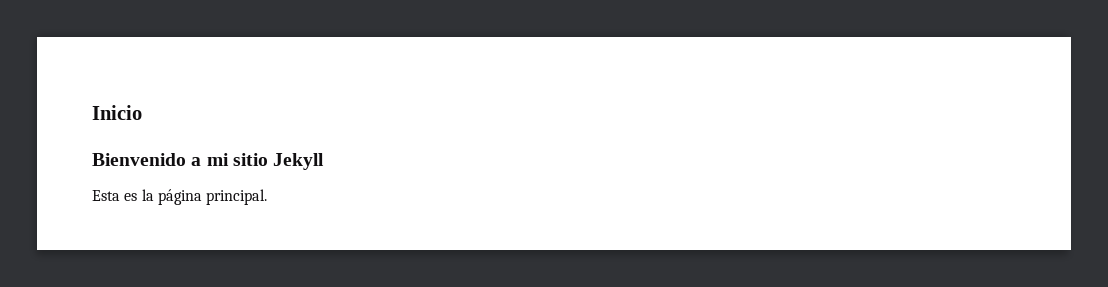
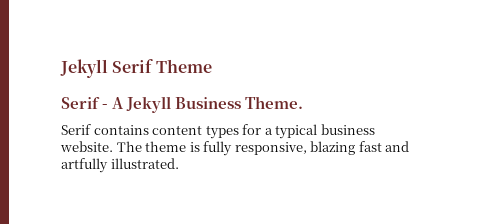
[92,105,142,120] [92,153,325,170] [92,189,268,205] Inicio // Bienvenido a mi sitio Jekyll // Esta es la página principal. -> [60,59,212,78] [61,96,304,113] [61,124,375,139] [60,141,410,156] [61,158,179,173] Jekyll Serif Theme // Serif - A Jekyll Business Theme. // Serif contains content types for a typical business website. The theme is fully responsive, blazing fast and artfully illustrated.

